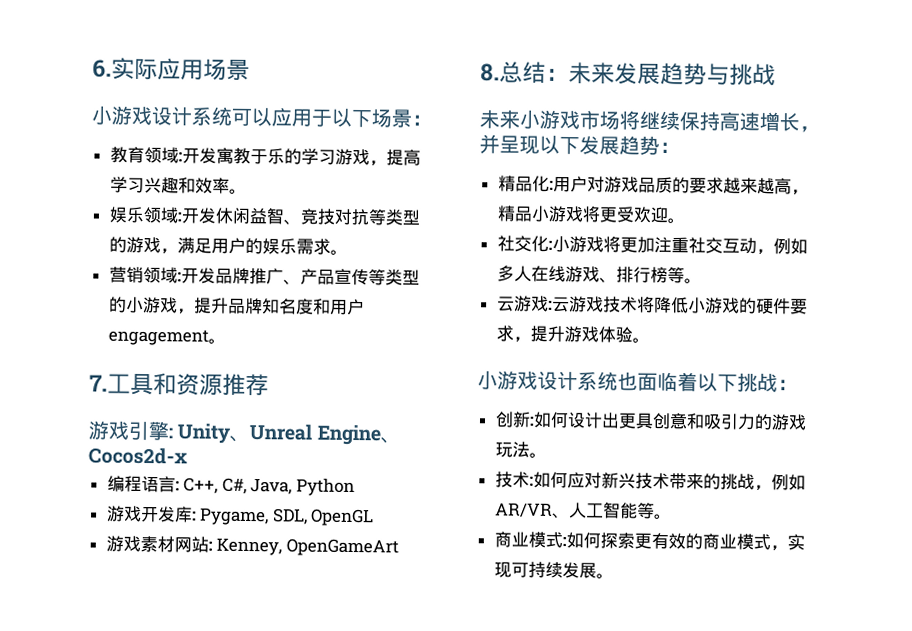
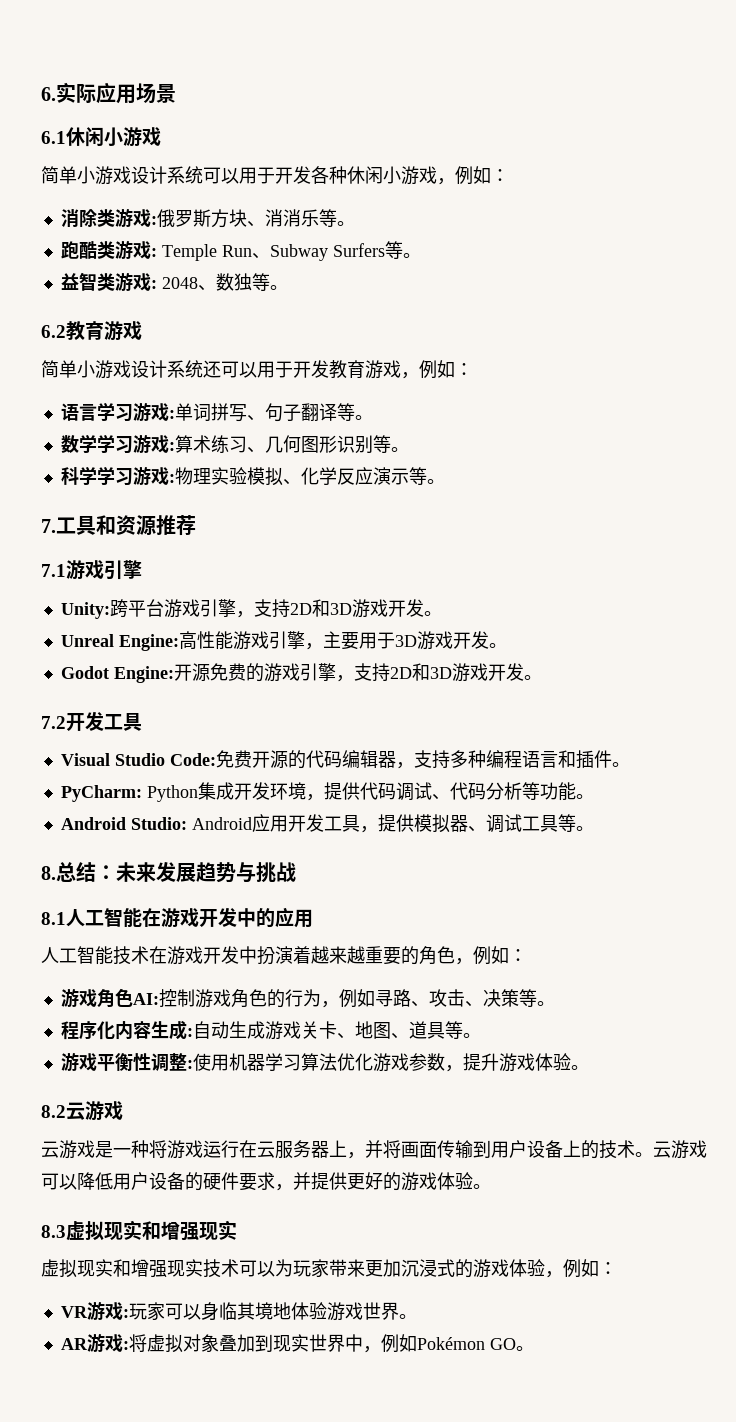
(250, 70) none -> [41,127,161,147] [41,166,77,184] 6.1休闲小游戏 // 简单
[271,107,432,128] [109,146,421,167] [109,176,247,194] [108,206,421,226] [108,236,348,255] [108,266,420,286] [108,296,365,316] [107,328,209,346] 应用于以下场景： // 教育领域:开发寓教于乐的学习游戏，提高学习兴趣和效率。 // 娱乐领域:开发休闲益智、竞技对抗等类型的游戏，满足用户的娱乐需求。 // 营销领域:开发品牌推广、产品宣传等类型的小游戏，提升品牌知名度和用户engagement -> [239,166,509,185] [60,209,355,228] [60,241,421,261] [60,272,288,291] [41,321,142,341] [41,360,473,379] [60,402,373,422] [60,434,409,454] [60,466,427,486] 用于开发各种休闲小游戏，例如： // 消除类游戏:俄罗斯方块、消消乐等。 // 跑酷类游戏: Temple Run、Subway Surfers等。 // 益智类游戏: 2048、数独等。 // 6.2教育游戏 // 简单小游戏设计系统还可以用于开发教育游戏，例如： // 语言学习游戏:单词拼写、句子翻译等。 // 数学学习游戏:算术练习、几何图形识别等。 // 科学学习游戏:物理实验模拟、化学反应演示等
[88,420,401,446] [88,447,188,465] [106,475,356,497] [106,505,375,527] [105,535,399,557] 游戏引擎: Unity、Unreal Engine、Cocos2d-x // 编程语言: C++, C#, Java, Python // 游戏开发库: Pygame, SDL, OpenGL // 游戏素材网站: Kenney, OpenGameArt -> [41,560,142,580] [60,599,442,619] [60,631,507,651] [60,663,542,683] [41,711,142,731] [60,750,630,769] [60,782,594,802] [60,814,594,833] 7.1游戏引擎 // Unity:跨平台游戏引擎，支持2D和3D游戏开发。 // Unreal Engine:高性能游戏引擎，主要用于3D游戏开发。 // Godot Engine:开源免费的游戏引擎，支持2D和3D游戏开发。 // 7.2开发工具 // Visual Studio Code:免费开源的代码编辑器，支持多种编程语言和插件。 // PyCharm: Python集成开发环境，提供代码调试、代码分析等功能。 // Android Studio: Android应用开发工具，提供模拟器、调试工具等。
[479,109,820,133] [479,134,680,155] [497,175,809,196] [496,205,685,224] [496,235,808,256] [496,265,702,284] [496,295,808,315] [495,325,514,342] 未来小游戏市场将继续保持高速增长，并呈现以下发展趋势： // 精品化:用户对游戏品质的要求越来越高，精品小游戏将更受欢迎。 // 社交化:小游戏将更加注重社交互动，例如多人在线游戏、排行榜等。 // 云游戏:云游戏技术将降低小游戏的硬件要求 -> [41,907,313,928] [41,946,527,965] [60,988,555,1008] [60,1020,481,1040] [60,1053,445,1072] 8.1人工智能在游戏开发中的应用 // 人工智能技术在游戏开发中扮演着越来越重要的角色，例如： // 游戏角色AI:控制游戏角色的行为，例如寻路、攻击、决策等。 // 程序化内容生成:自动生成游戏关卡、地图、道具等。 // 游戏平衡性调整:使用机器学习算法优化游戏参数
[477,370,798,393] [494,411,807,431] [494,441,547,458] [494,471,806,492] [494,501,672,520] [493,531,805,552] [493,561,597,579] 小游戏设计系统也面临着以下挑战： // 创新:如何设计出更具创意和吸引力的游戏玩法。 // 技术:如何应对新兴技术带来的挑战，例如AR/VR、人工智能等。 // 商业模式:如何探索更有效的商业模式，实现可持续发展 -> [41,1101,123,1121] [41,1140,707,1159] [41,1172,491,1191] [41,1220,237,1241] [41,1259,617,1278] [60,1302,417,1321] [60,1334,516,1353] 8.2云游戏 // 云游戏是一种将游戏运行在云服务器上，并将画面传输到用户设备上的技术。云游戏可以降低用户设备的硬件要求，并提供更好的游戏体验。 // 8.3虚拟现实和增强现实 // 虚拟现实和增强现实技术可以为玩家带来更加沉浸式的游戏体验，例如： // VR游戏:玩家可以身临其境地体验游戏世界。 // AR游戏:将虚拟对象叠加到现实世界中，例如Pokémon GO

